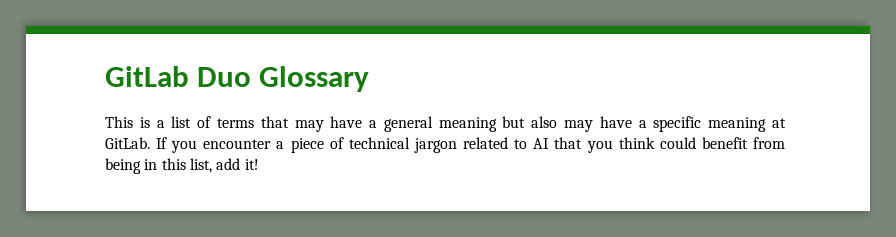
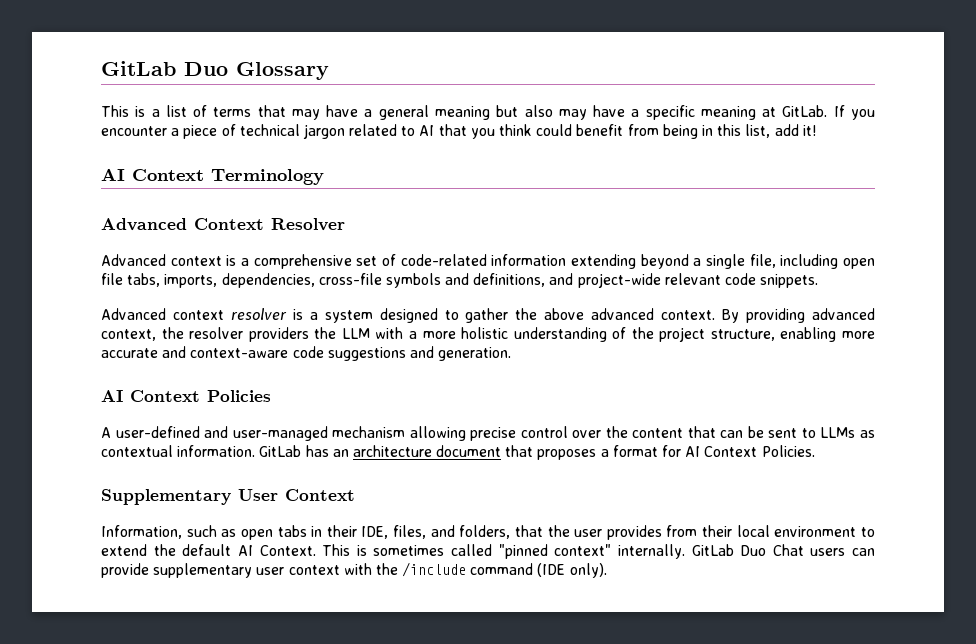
(259, 164) none -> [101,168,324,185] [101,218,345,231] [101,254,875,269] [101,273,819,288] [101,308,875,323] [101,327,875,342] [101,346,512,361] [101,390,271,402] [101,426,875,441] [101,445,815,460] [101,489,355,505] [101,525,876,540] [101,544,875,559] [101,562,607,578] // AI Context Terminology // Advanced Context Resolver // Advanced context is a comprehensive set of code-related information extending beyond a single file, including open file tabs, imports, dependencies, cross-file symbols and definitions, and project-wide relevant code snippets. // Advanced context resolver is a system designed to gather the above advanced context. By providing advanced context, the resolver providers the LLM with a more holistic understanding of the project structure, enabling more accurate and context-aware code suggestions and generation. // AI Context Policies // A user-defined and user-managed mechanism allowing precise control over the content that can be sent to LLMs as contextual information. GitLab has an architecture document that proposes a format for AI Context Policies. // Supplementary User Context // Information, such as open tabs in their IDE, files, and folders, that the user provides from their local environment to extend the default AI Context. This is sometimes called "pinned context" internally. GitLab Duo Chat users can provide supplementary user context with the /include command (IDE only).

